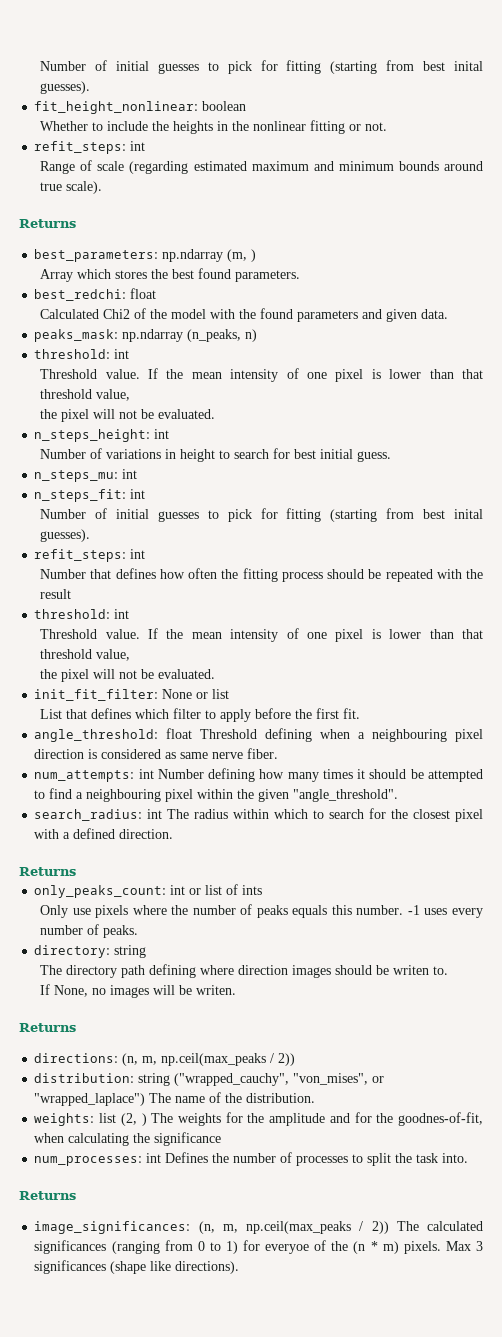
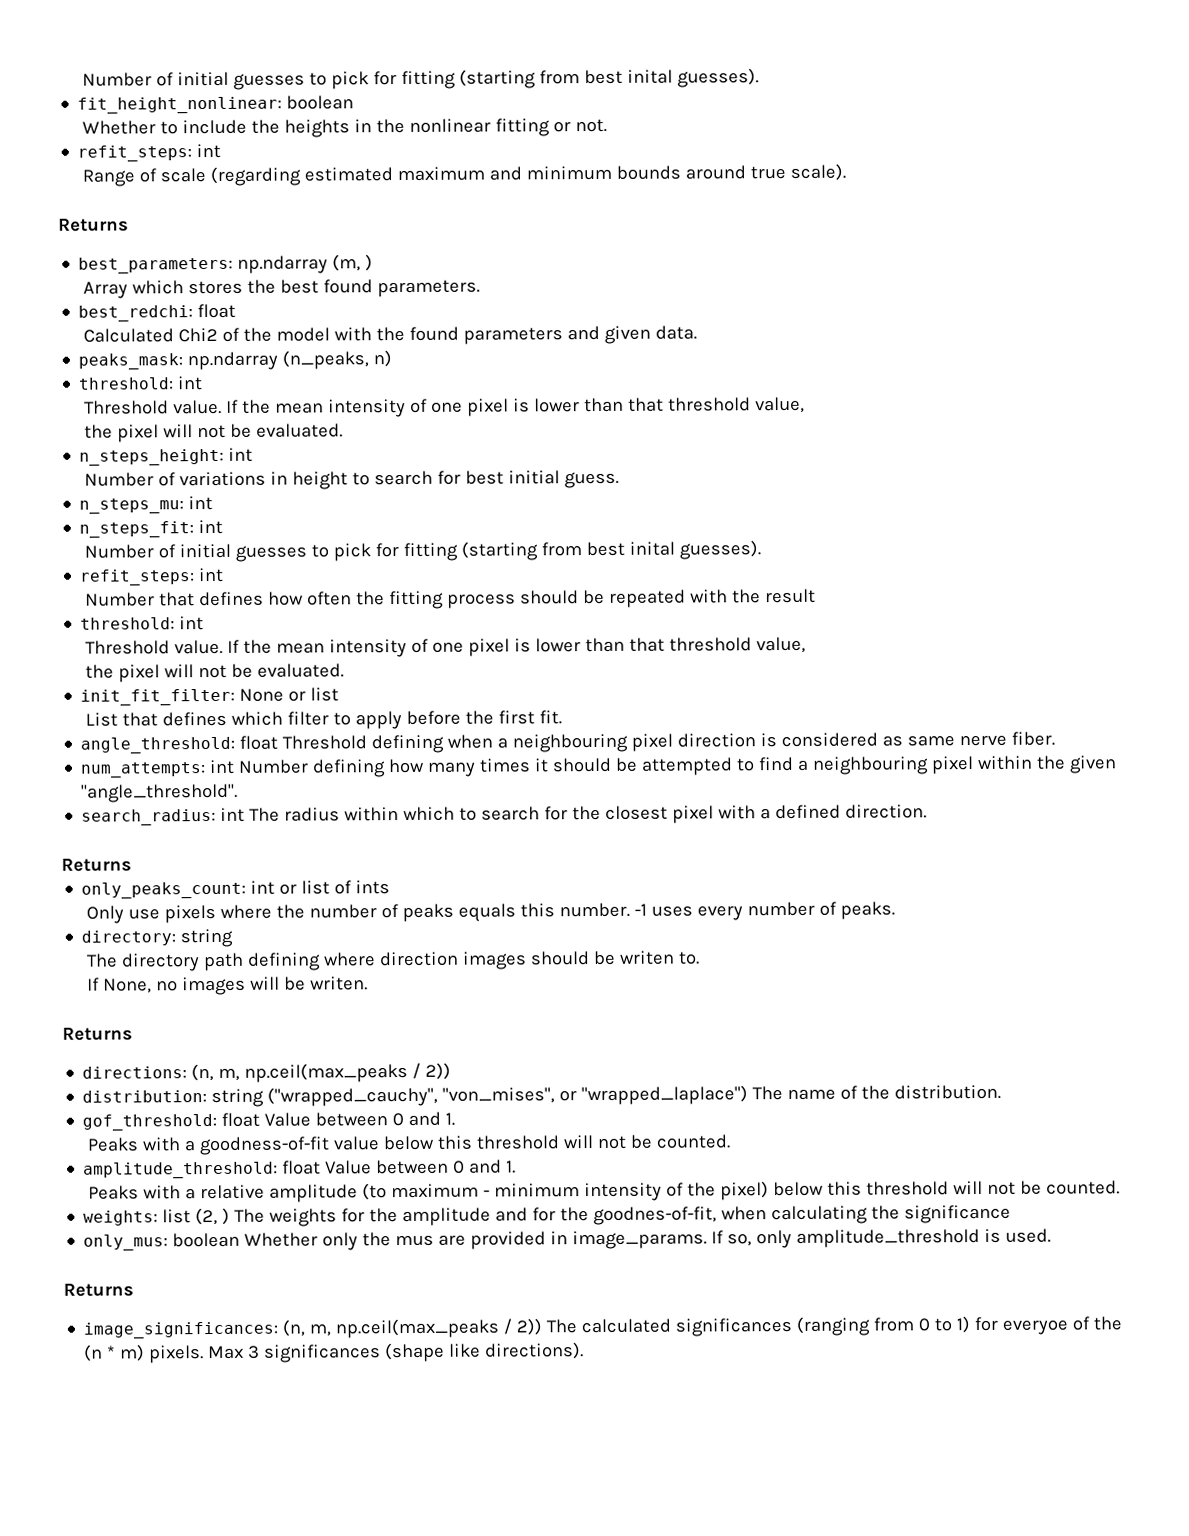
(316, 1098) none -> [82,1111,456,1131] [86,1134,730,1156] [83,1159,517,1179] [87,1180,1120,1203] // gof_threshold: float Value between 0 and 1. // Peaks with a goodness-of-fit value below this threshold will not be counted. // amplitude_threshold: float Value between 0 and 1. // Peaks with a relative amplitude (to maximum - minimum intensity of the pixel) below this threshold will not be counted.
[34,1152,469,1166] num_processes: int Defines the number of processes to split the task into. -> [83,1228,1052,1251] only_mus: boolean Whether only the mus are provided in image_params. If so, only amplitude_threshold is used.

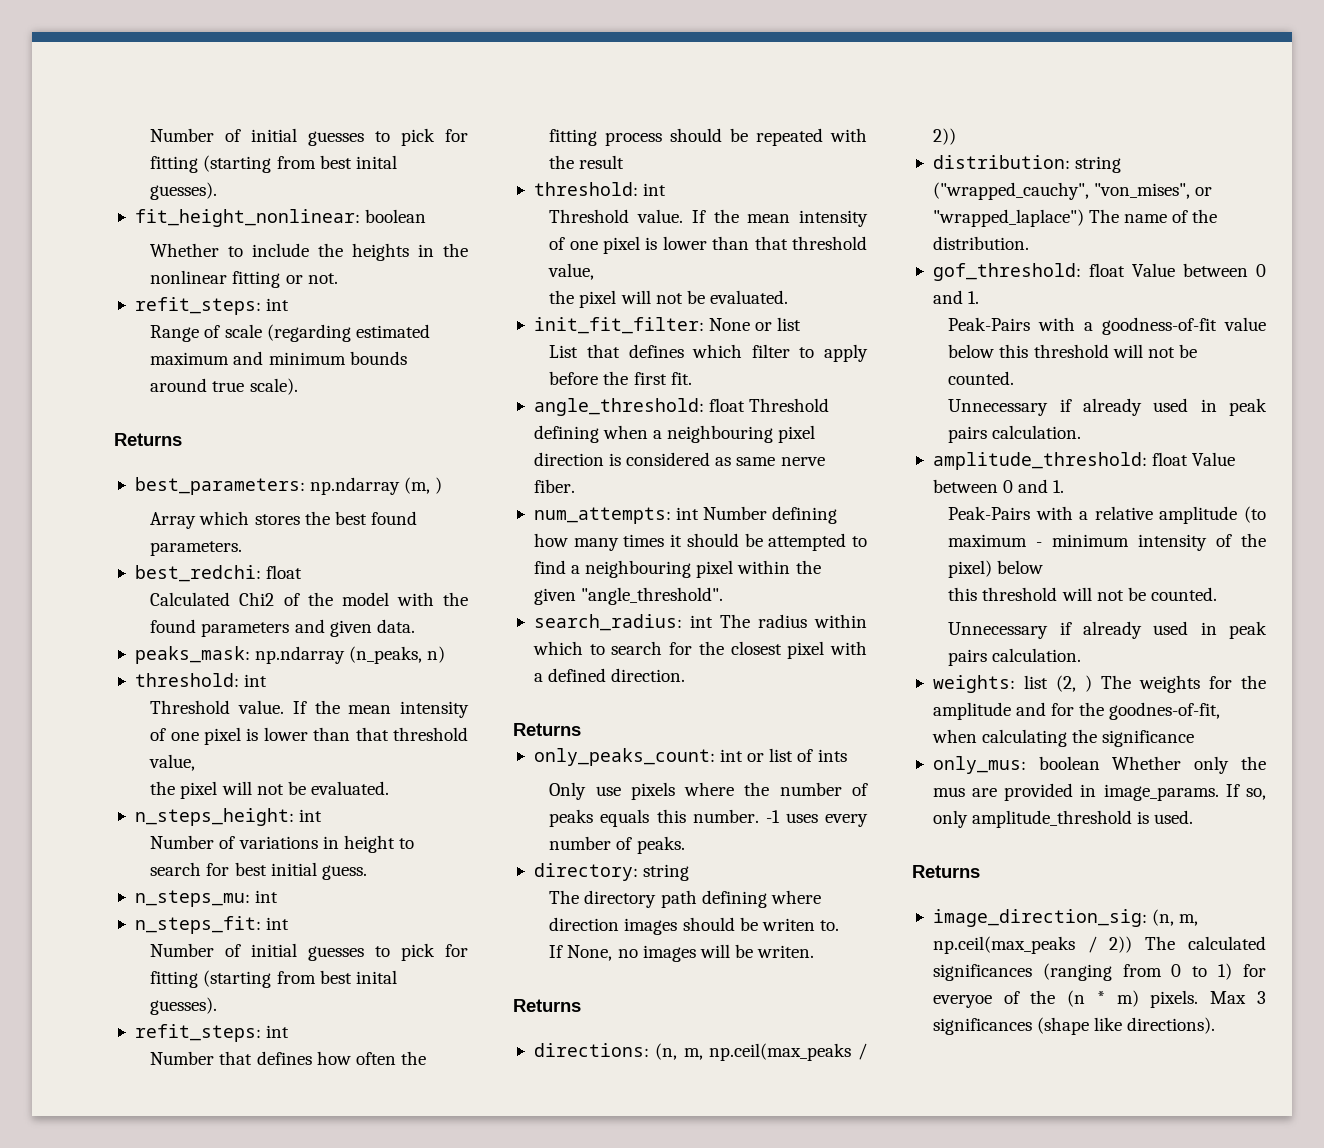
[86,1137,139,1152] Peaks -> [948,317,1031,331] Peak-Pairs
(730, 1141) none -> [948,398,1267,416] [948,425,1082,443] // Unnecessary if already used in peak pairs calculation.
[87,1185,139,1200] Peaks -> [948,506,1031,520] Peak-Pairs
[826,1180,1120,1196] this threshold will not be counted. -> [948,587,1218,601] [948,621,1267,639] [948,648,1082,666] // this threshold will not be counted. // Unnecessary if already used in peak pairs calculation.
[83,1321,279,1339] image_significances: -> [932,909,1147,927] image_direction_sig:

